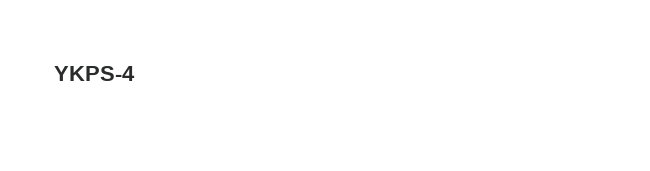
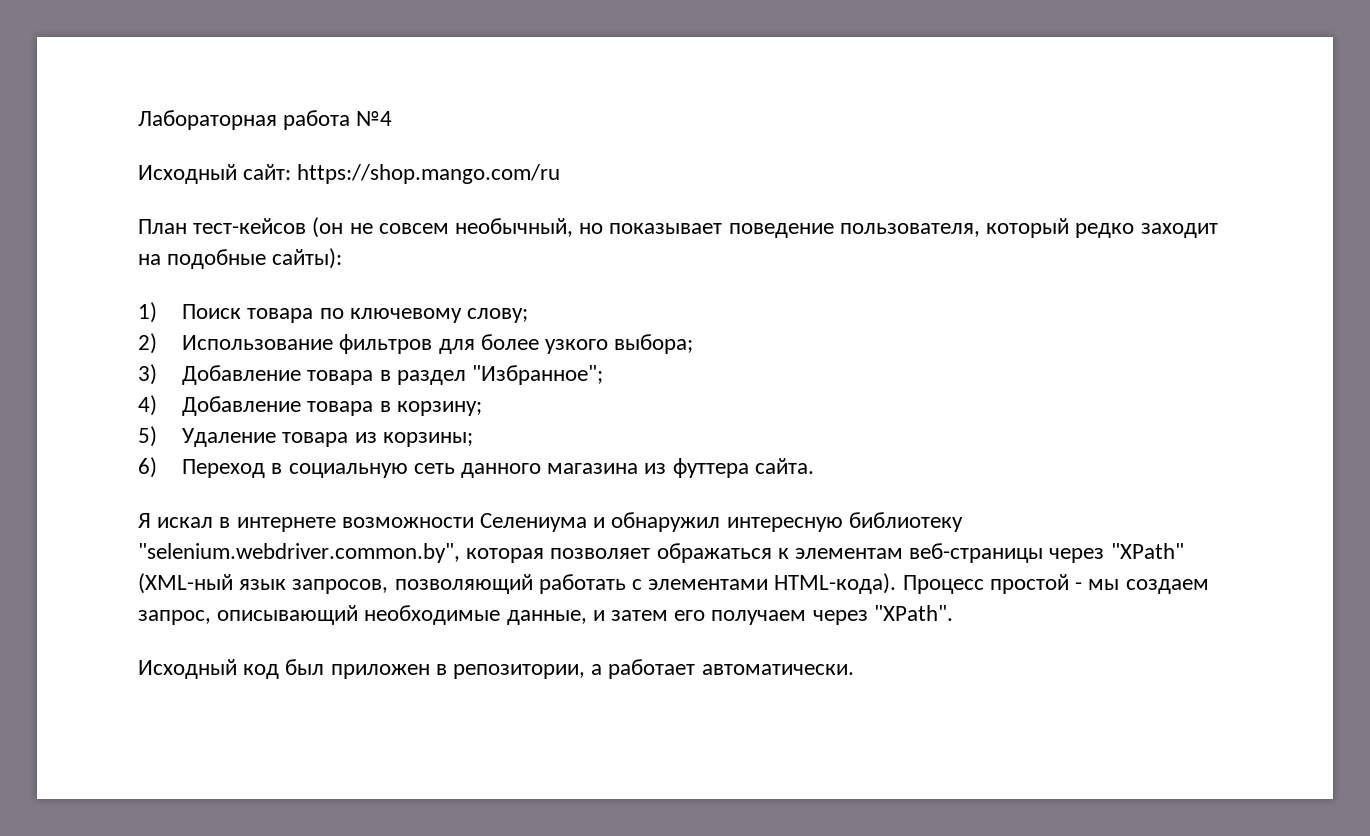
[54,66,135,81] YKPS-4 -> [138,110,393,130] [138,164,561,184] [138,217,1218,238] [138,248,343,269] [138,302,528,323] [138,333,694,354] [138,364,603,385] [138,395,482,416] [138,426,473,447] [138,457,814,478] [138,512,963,532] [138,543,1184,563] [138,573,1209,594] [138,605,953,625] [138,659,854,679] Лабораторная работа №4 // Исходный сайт: https://shop.mango.com/ru // План тест-кейсов (он не совсем необычный, но показывает поведение пользователя, который редко заходит на подобные сайты): // 1) Поиск товара по ключевому слову; // 2) Использование фильтров для более узкого выбора; // 3) Добавление товара в раздел "Избранное"; // 4) Добавление товара в корзину; // 5) Удаление товара из корзины; // 6) Переход в социальную сеть данного магазина из футтера сайта. // Я искал в интернете возможности Селениума и обнаружил интересную библиотеку "selenium.webdriver.common.by", которая позволяет ображаться к элементам веб-страницы через "XPath" (XML-ный язык запросов, позволяющий работать с элементами HTML-кода). Процесс простой - мы создаем запрос, описывающий необходимые данные, и затем его получаем через "XPath". // Исходный код был приложен в репозитории, а работает автоматически.

